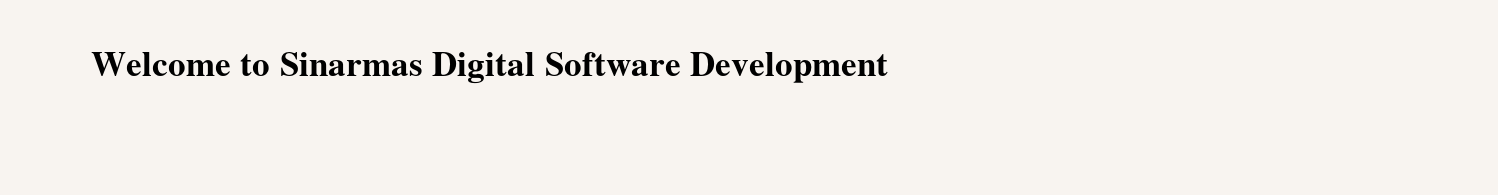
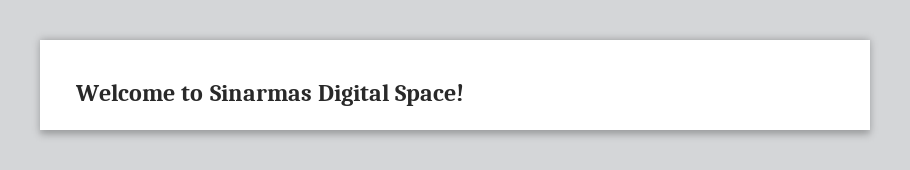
[544,52,889,83] Software Development -> [395,84,465,106] Space!

